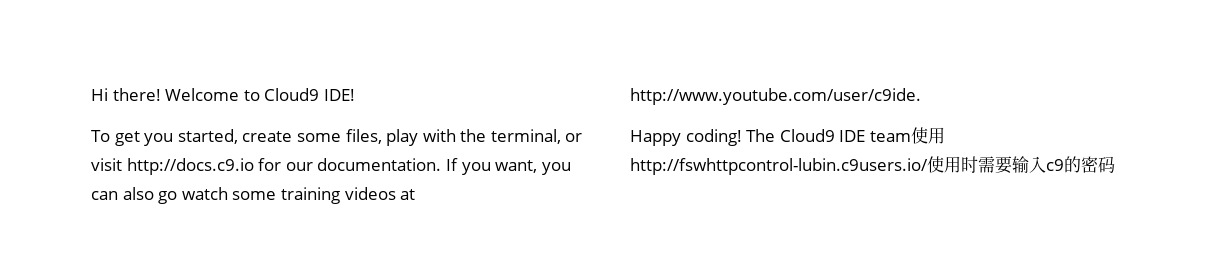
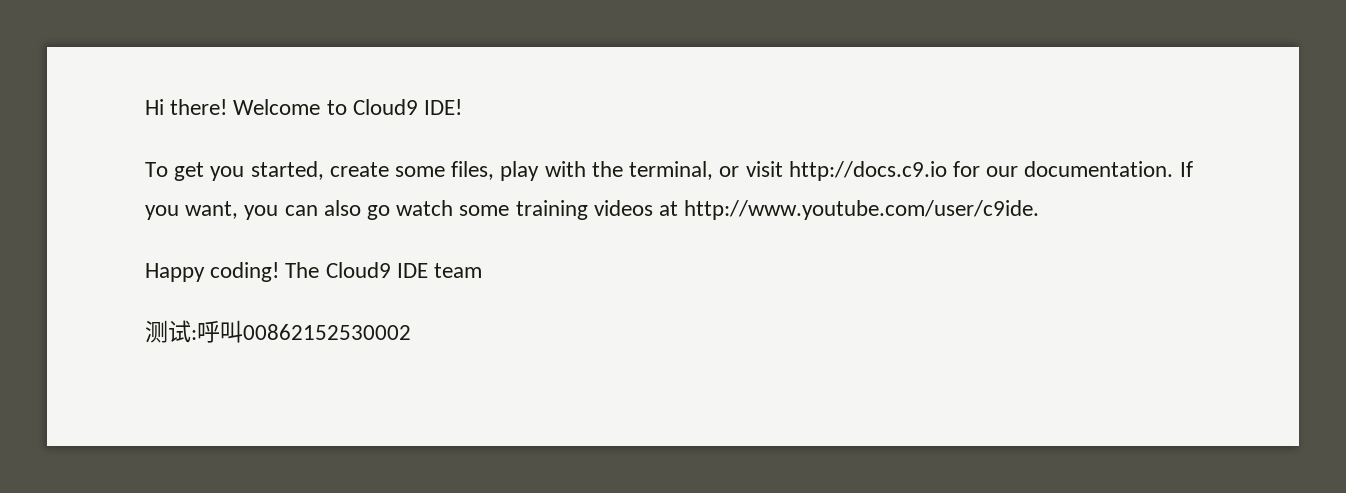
[910,127,945,144] [630,156,1115,175] 使用http://fswhttpcontrol-lubin.c9users.io/使用时需要输入c9的密码 -> [145,320,411,343] // 测试:呼叫00862152530002

